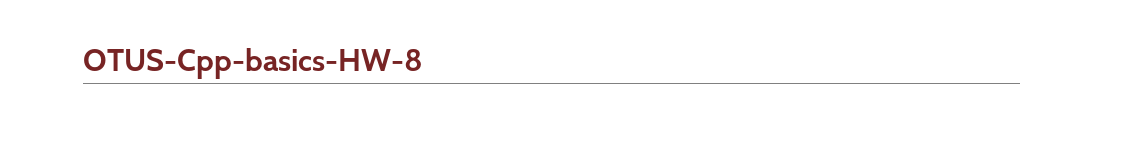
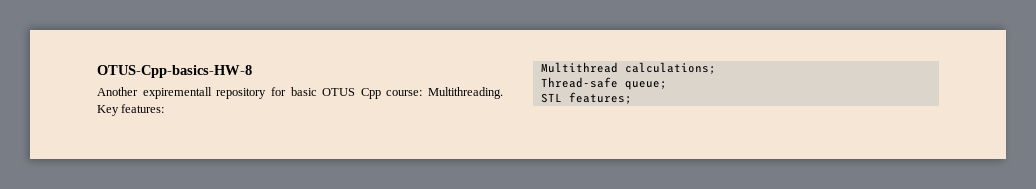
(423, 63) none -> [97,87,503,99] [97,104,165,116] [540,62,716,74] [540,77,667,90] [540,92,632,104] // Another expirementall repository for basic OTUS Cpp course: Multithreading. Key features: // Multithread calculations; // Thread-safe queue; // STL features;

